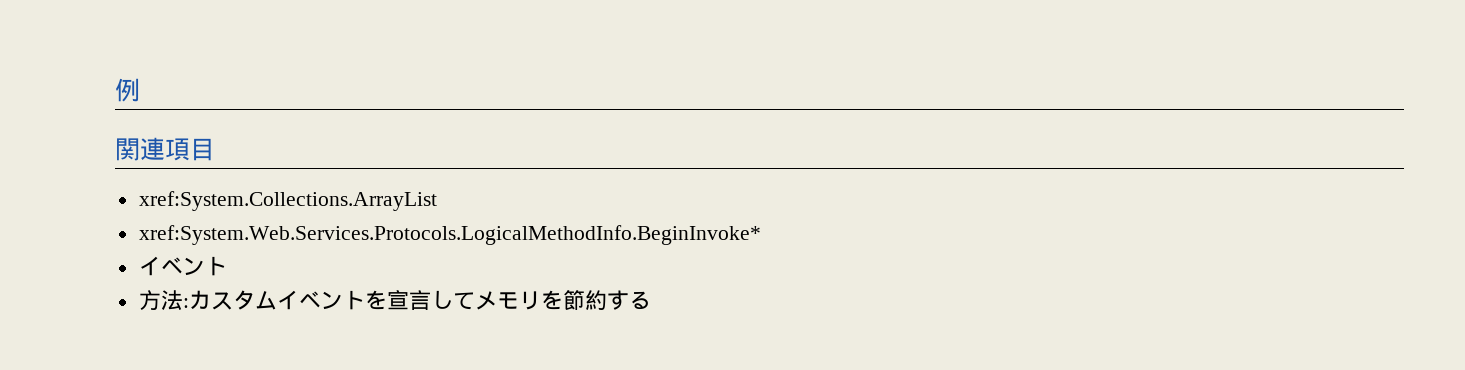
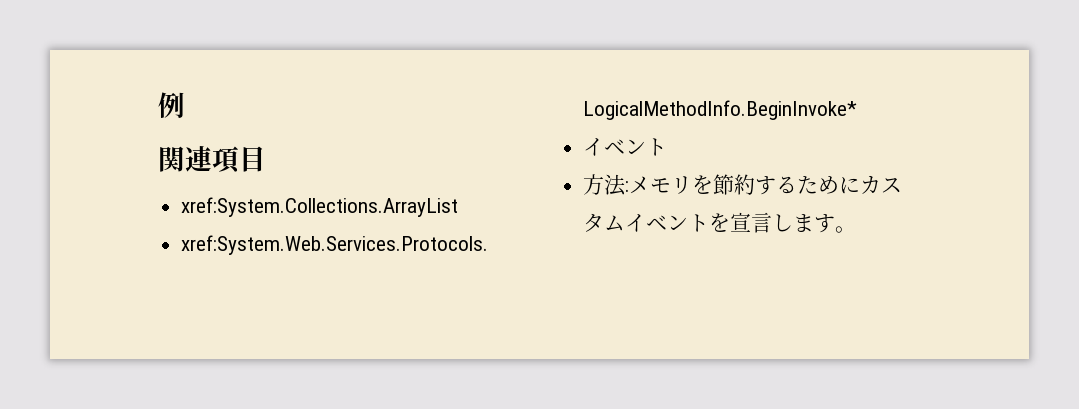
(189, 303) none -> [629,174,861,195] メモリを節約するために
[452,290,651,310] てメモリを節約する -> [793,214,857,233] ます。

